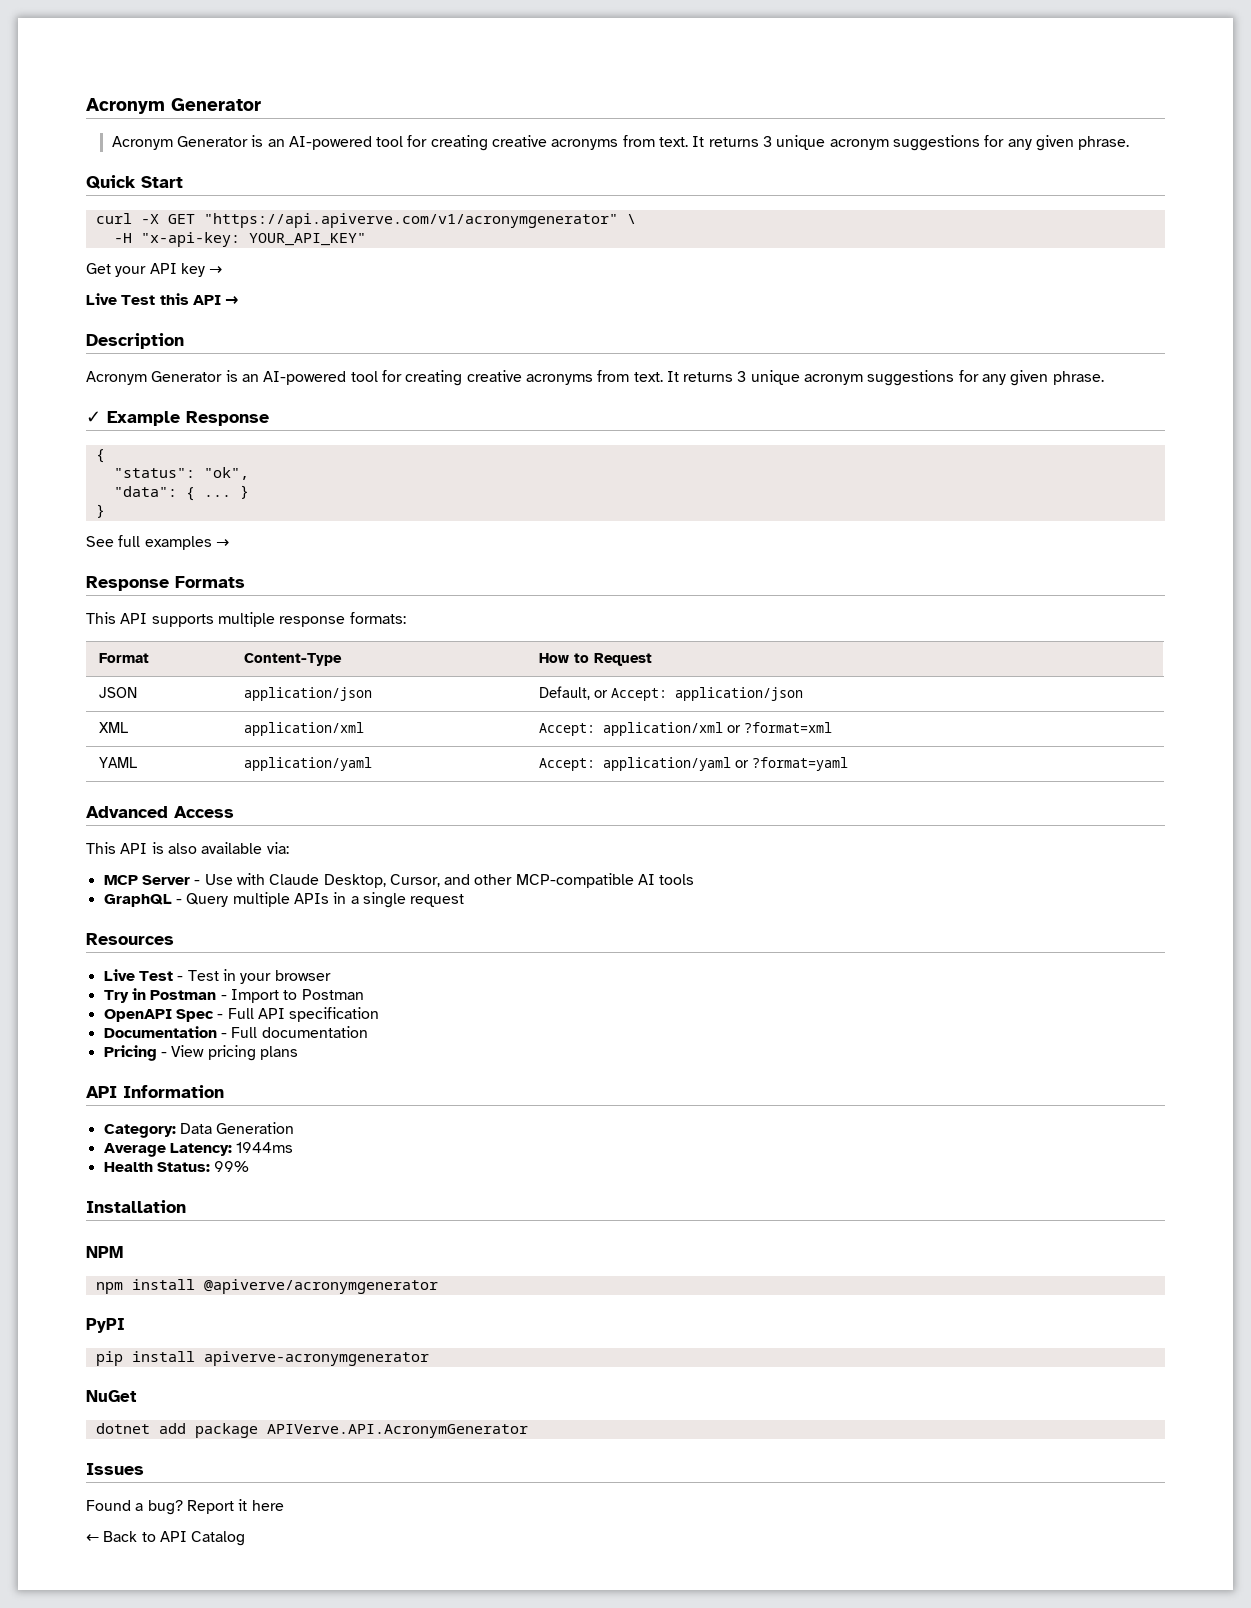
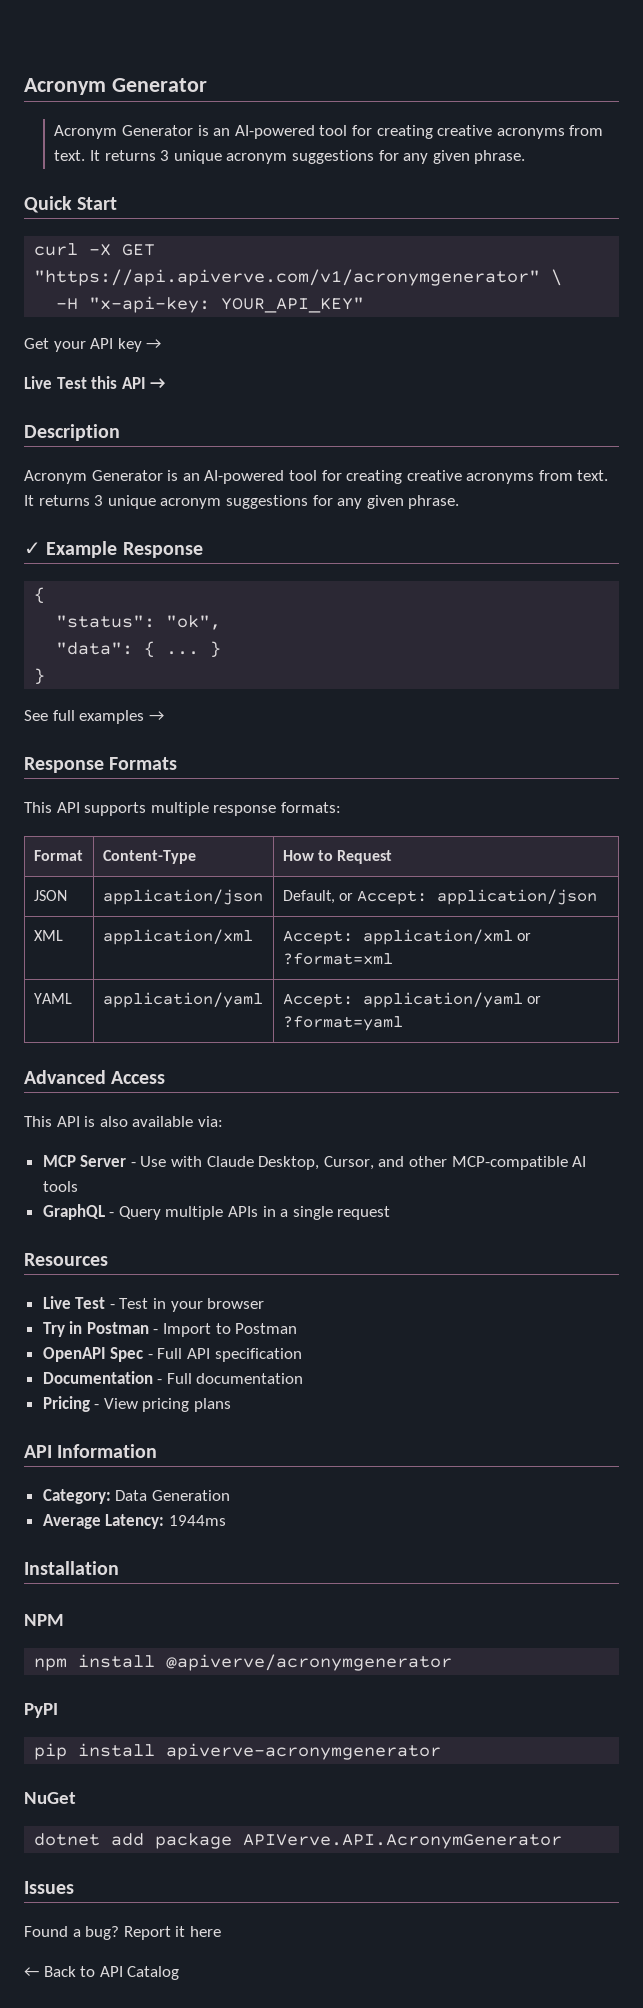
[103,1161,250,1172] // Health Status: 99% -> (226, 1520) none

